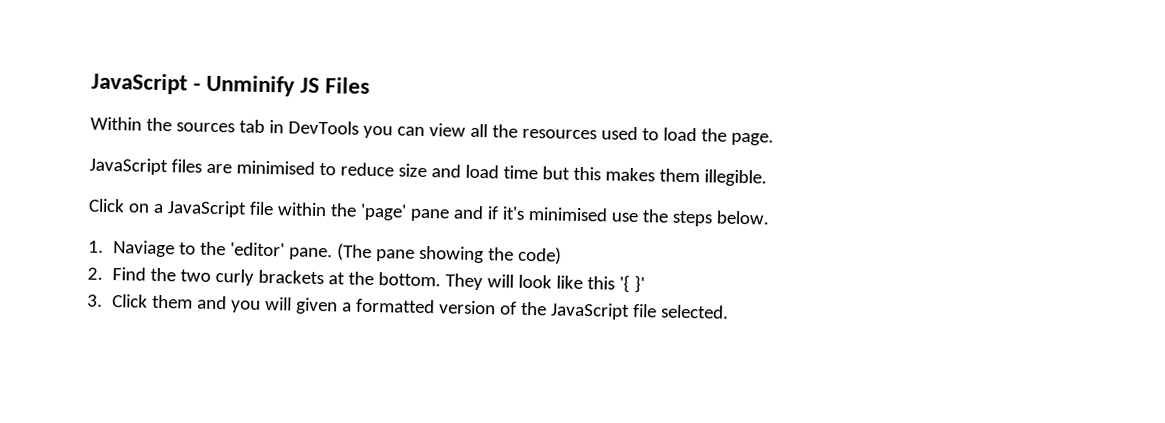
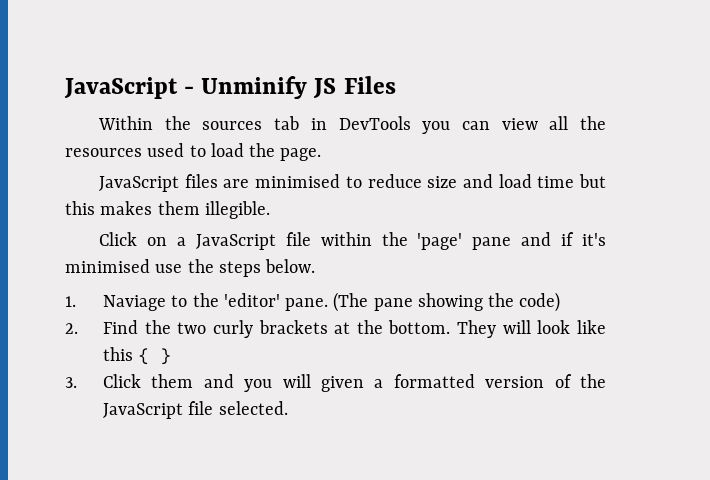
[618,274,645,294] '{ }' -> [138,348,172,365] { }

